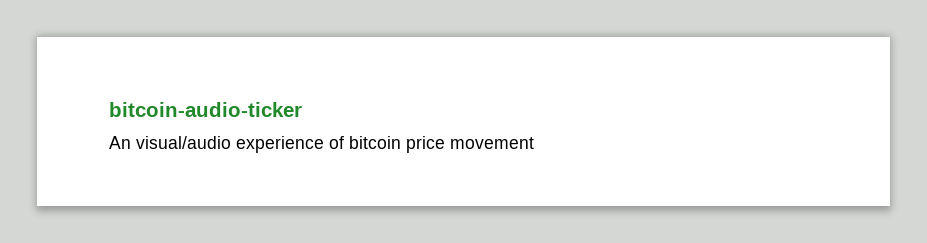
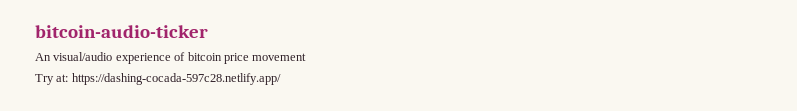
(534, 143) none -> [35,73,281,85] // Try at: https://dashing-cocada-597c28.netlify.app/

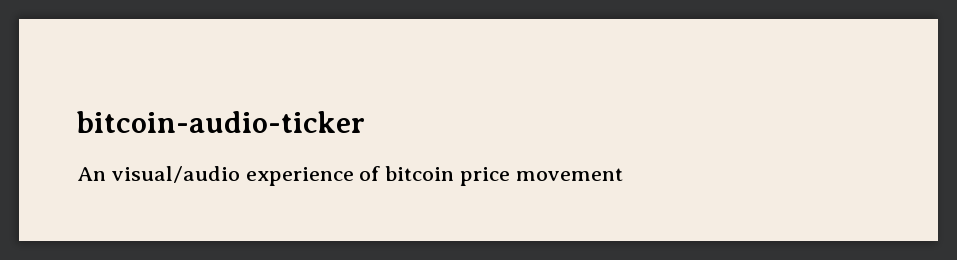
[35,73,281,85] // Try at: https://dashing-cocada-597c28.netlify.app/ -> (623, 174) none

